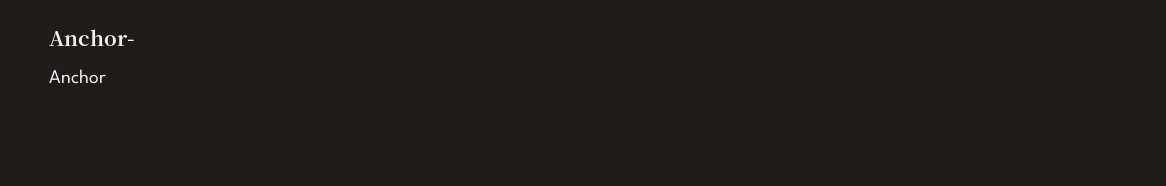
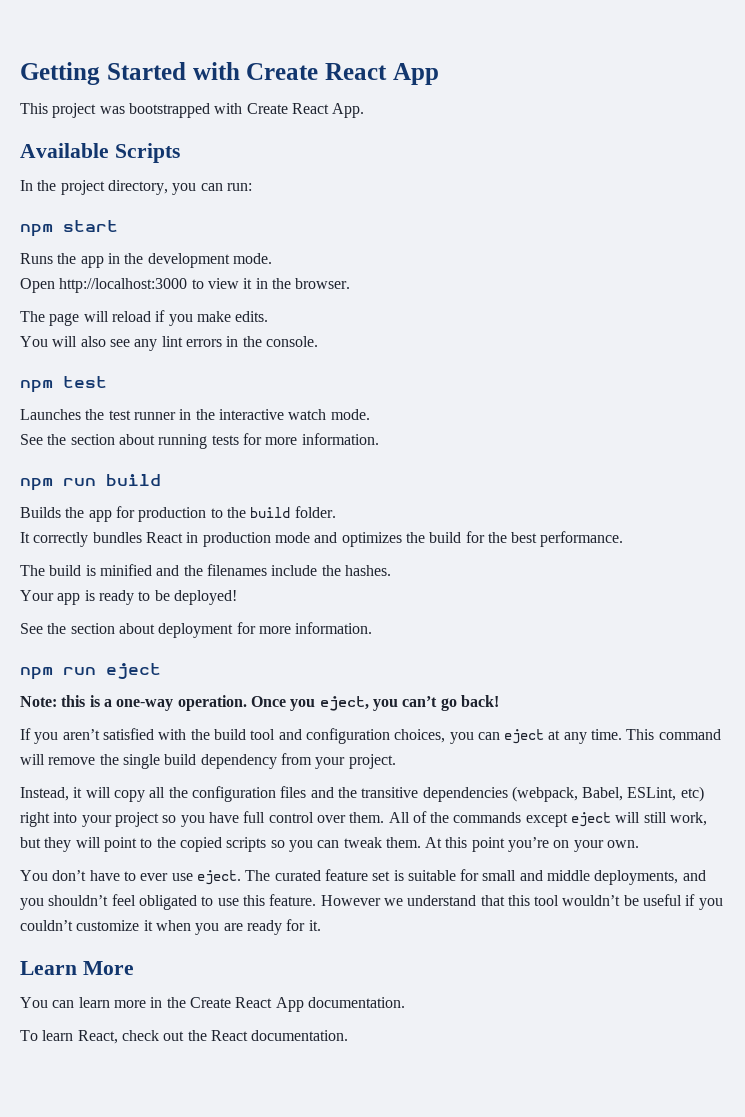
[49,29,135,46] [49,69,106,84] Anchor- // Anchor -> [20,62,439,85] [20,103,365,118] [20,143,180,163] [20,180,252,195] [20,220,118,237] [20,253,272,268] [20,278,351,293] [20,310,269,326] [20,336,318,351] [20,376,107,393] [20,409,370,420] [20,433,379,449] [20,474,161,491] [20,506,336,522] [20,531,624,547] [20,564,391,576] [20,590,237,605] [20,622,373,638] [20,663,161,680] [20,695,499,711] [20,728,721,744] [20,753,396,769] [20,786,704,802] [20,811,708,827] [20,837,640,852] [20,869,706,885] [20,894,723,910] [20,919,321,935] [20,961,134,975] [20,997,405,1012] [20,1030,349,1044] Getting Started with Create React App // This project was bootstrapped with Create React App. // Available Scripts // In the project directory, you can run: // npm start // Runs the app in the development mode. // Open http://localhost:3000 to view it in the browser. // The page will reload if you make edits. // You will also see any lint errors in the console. // npm test // Launches the test runner in the interactive watch mode. // See the section about running tests for more information. // npm run build // Builds the app for production to the build folder. // It correctly bundles React in production mode and optimizes the build for the best performance. // The build is minified and the filenames include the hashes. // Your app is ready to be deployed! // See the section about deployment for more information. // npm run eject // Note: this is a one-way operation. Once you eject, you can’t go back! // If you aren’t satisfied with the build tool and configuration choices, you can eject at any time. This command will remove the single build dependency from your project. // Instead, it will copy all the configuration files and the transitive dependencies (webpack, Babel, ESLint, etc) right into your project so you have full control over them. All of the commands except eject will still work, but they will point to the copied scripts so you can tweak them. At this point you’re on your own. // You don’t have to ever use eject. The curated feature set is suitable for small and middle deployments, and you shouldn’t feel obligated to use this feature. However we understand that this tool wouldn’t be useful if you couldn’t customize it when you are ready for it. // Learn More // You can learn more in the Create React App documentation. // To learn React, check out the React documentation.

